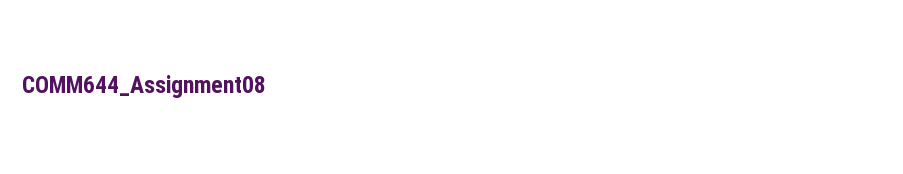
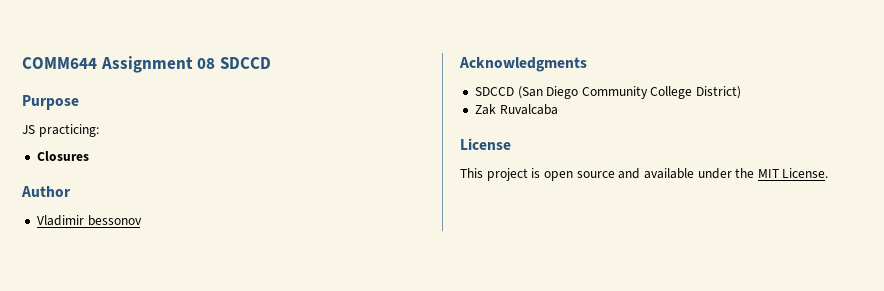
[22,75,266,98] COMM644_Assignment08 -> [22,56,271,73] [22,95,79,110] [22,124,99,137] [36,151,89,161] [21,186,71,197] [36,215,142,226] [459,57,587,72] [474,86,742,99] [474,104,558,115] [460,138,511,150] [460,168,829,181] COMM644 Assignment 08 SDCCD // Purpose // JS practicing: // Closures // Author // Vladimir bessonov // Acknowledgments // SDCCD (San Diego Community College District) // Zak Ruvalcaba // License // This project is open source and available under the MIT License.

